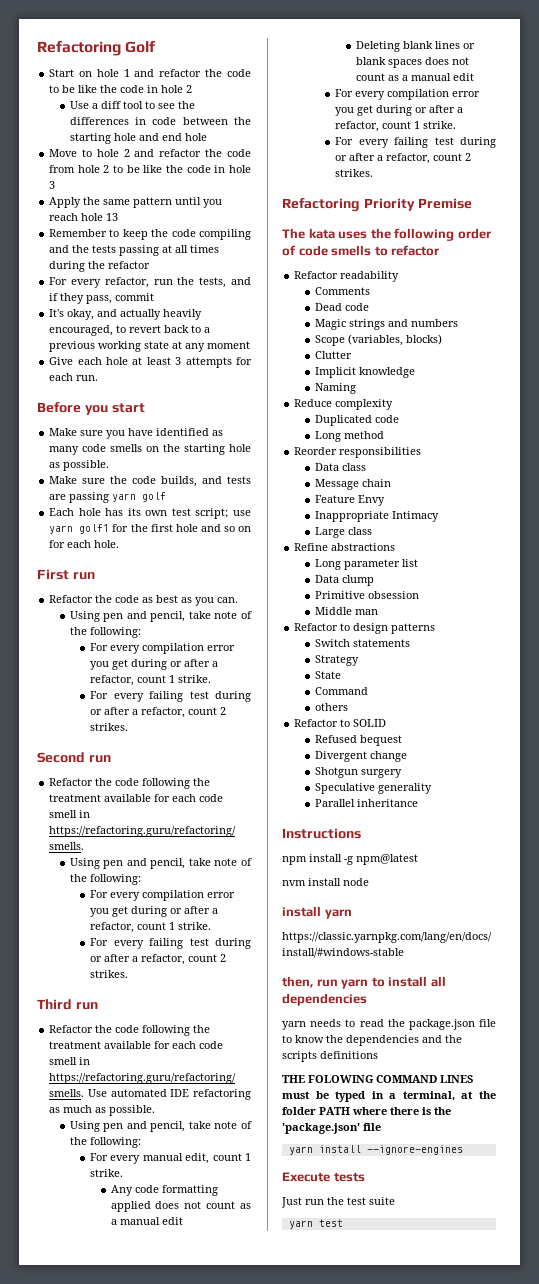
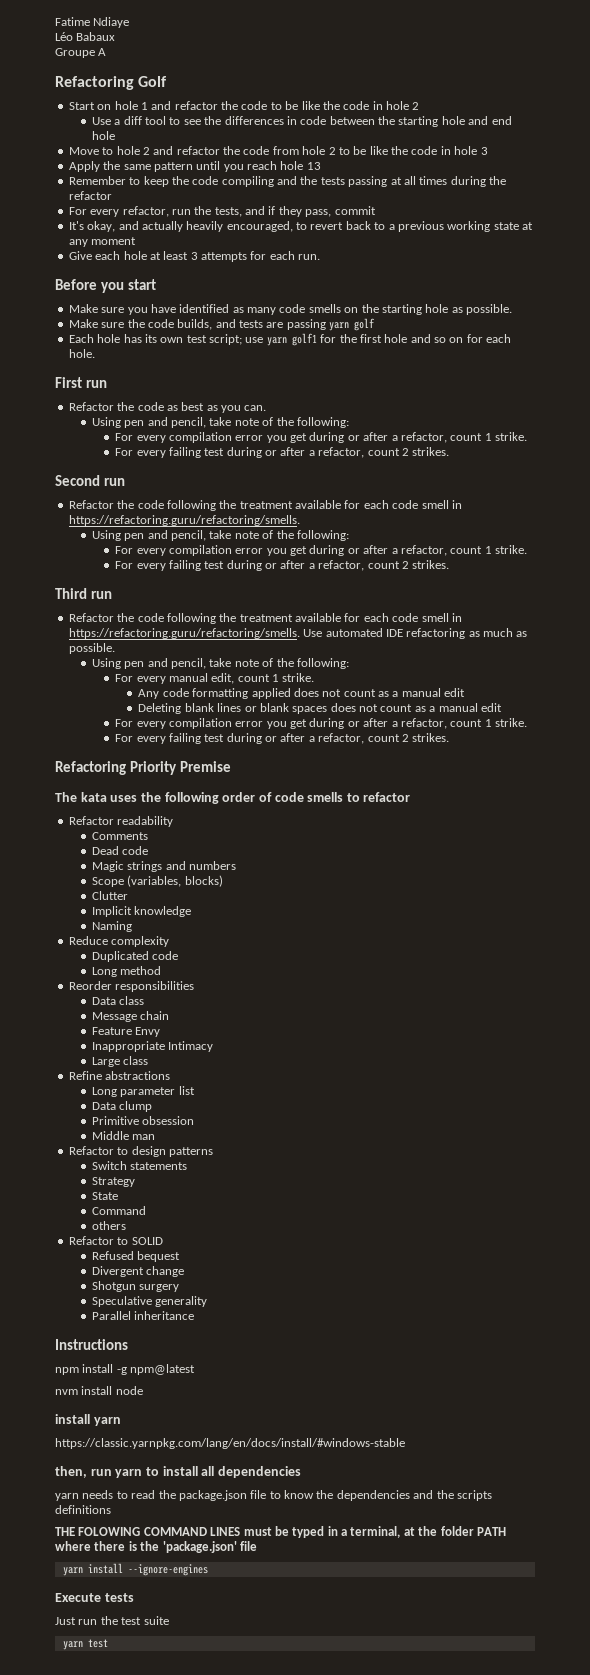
(37, 48) none -> [55,17,130,28] [55,32,116,41] [55,48,107,58] Fatime Ndiaye // Léo Babaux // Groupe A //

